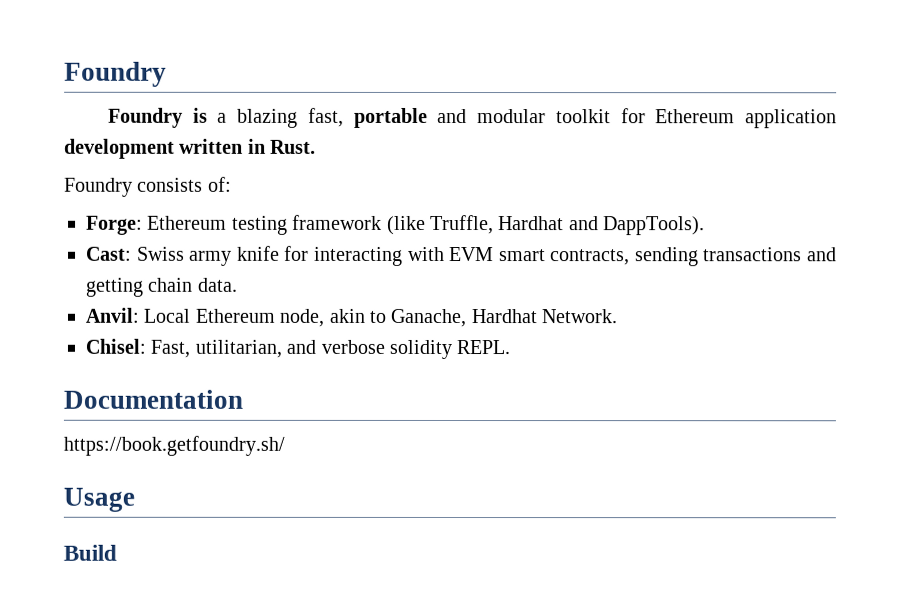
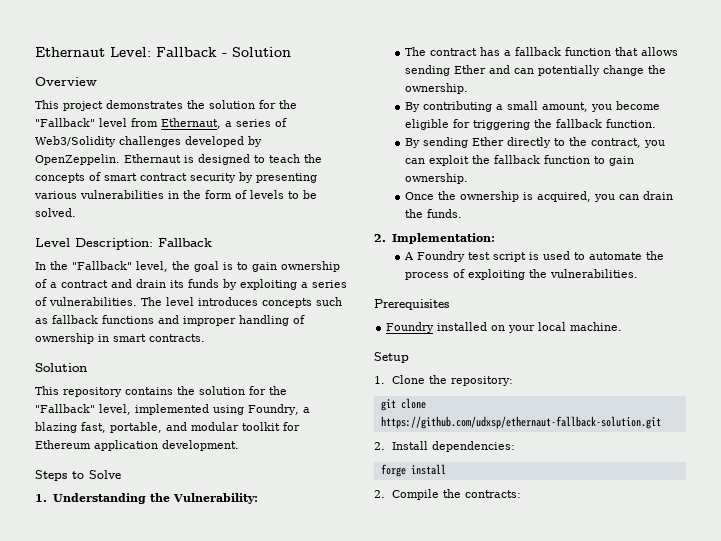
[64,61,167,87] [107,107,208,128] Foundry // Foundry is -> [35,47,291,57] [35,77,97,86] [35,100,297,111] [35,118,287,129] [35,136,262,147] [35,154,322,165] [35,172,317,183] [34,190,317,199] [35,208,76,217] [35,238,212,250] [35,261,340,272] [35,279,347,290] [35,297,342,308] [35,315,305,326] [35,333,205,344] [35,363,87,372] [35,386,287,397] [35,404,299,415] Ethernaut Level: Fallback - Solution // Overview // This project demonstrates the solution for the "Fallback" level from Ethernaut, a series of Web3/Solidity challenges developed by OpenZeppelin. Ethernaut is designed to teach the concepts of smart contract security by presenting various vulnerabilities in the form of levels to be solved. // Level Description: Fallback // In the "Fallback" level, the goal is to gain ownership of a contract and drain its funds by exploiting a series of vulnerabilities. The level introduces concepts such as fallback functions and improper handling of ownership in smart contracts. // Solution // This repository contains the solution for the "Fallback" level, implemented using Foundry,
[353,107,428,128] portable -> [110,422,162,433] portable,
[64,138,317,159] [64,176,232,197] [86,214,706,236] [86,245,838,267] [86,277,238,297] [85,307,618,328] [85,338,511,360] [63,389,243,409] [63,435,285,456] [63,487,135,512] [63,544,117,561] development written in Rust. // Foundry consists of: // Forge: Ethereum testing framework (like Truffle, Hardhat and DappTools). // Cast: Swiss army knife for interacting with EVM smart contracts, sending transactions and getting chain data. // Anvil: Local Ethereum node, akin to Ganache, Hardhat Network. // Chisel: Fast, utilitarian, and verbose solidity REPL. // Documentation // https://book.getfoundry.sh/ // Usage // Build -> [162,440,239,451] [35,470,121,481] [35,493,259,504] [404,47,678,56] [404,65,666,76] [404,83,468,94] [404,101,660,112] [404,119,656,130] [404,137,665,148] [404,155,634,166] [404,173,468,184] [404,191,673,202] [404,209,462,218] [374,233,496,244] [403,251,664,262] [404,269,638,280] [374,299,449,310] [386,322,623,333] [374,352,409,363] [374,375,514,386] [380,398,426,411] [380,416,661,429] [374,441,516,452] [380,464,446,477] [374,489,522,500] development. // Steps to Solve // 1. Understanding the Vulnerability: // The contract has a fallback function that allows sending Ether and can potentially change the ownership. // By contributing a small amount, you become eligible for triggering the fallback function. // By sending Ether directly to the contract, you can exploit the fallback function to gain ownership. // Once the ownership is acquired, you can drain the funds. // 2. Implementation: // A Foundry test script is used to automate the process of exploiting the vulnerabilities. // Prerequisites // Foundry installed on your local machine. // Setup // 1. Clone the repository: // git clone https://github.com/udxsp/ethernaut-fallback-solution.git // 2. Install dependencies: // forge install // 2. Compile the contracts:

